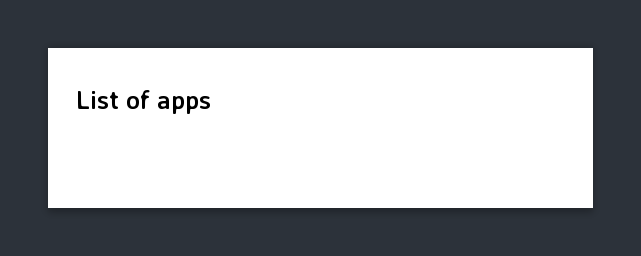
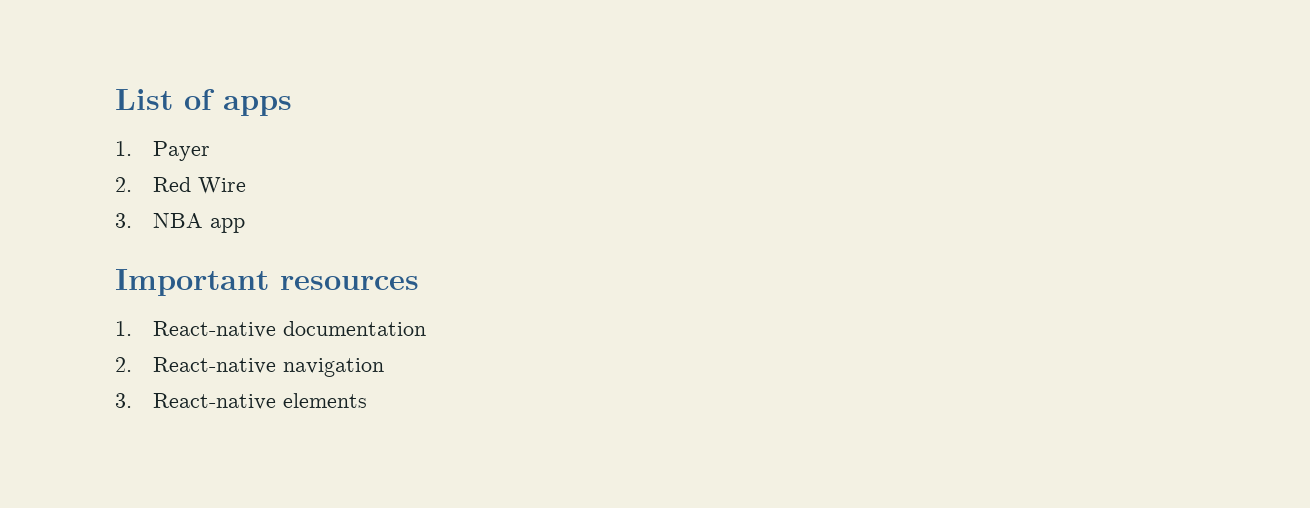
(211, 105) none -> [115,141,210,161] [115,177,246,194] [115,213,245,233] [115,269,419,296] [115,321,426,338] [115,357,384,377] [115,393,367,410] // 1. Payer // 2. Red Wire // 3. NBA app // Important resources // 1. React-native documentation // 2. React-native navigation // 3. React-native elements

